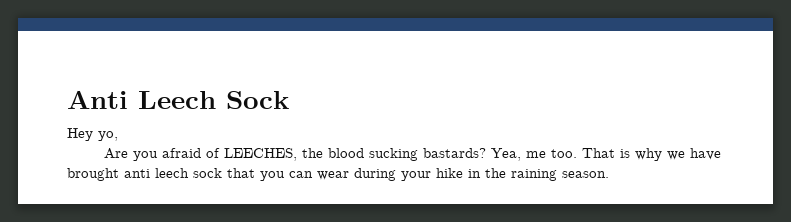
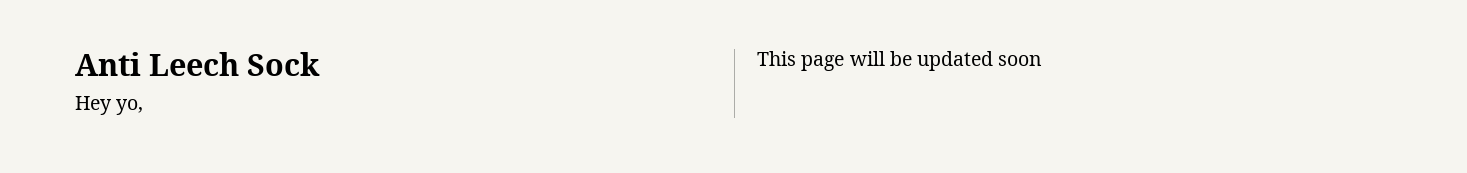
[104,148,722,161] [67,168,609,181] Are you afraid of LEECHES, the blood sucking bastards? Yea, me too. That is why we have brought anti leech sock that you can wear during your hike in the raining season. -> [757,51,1043,71] This page will be updated soon

